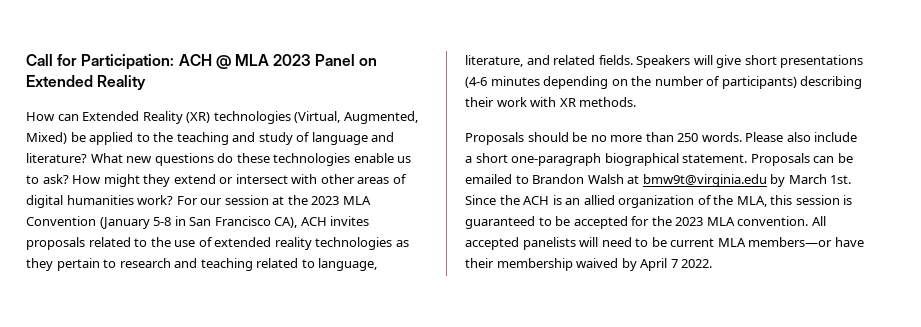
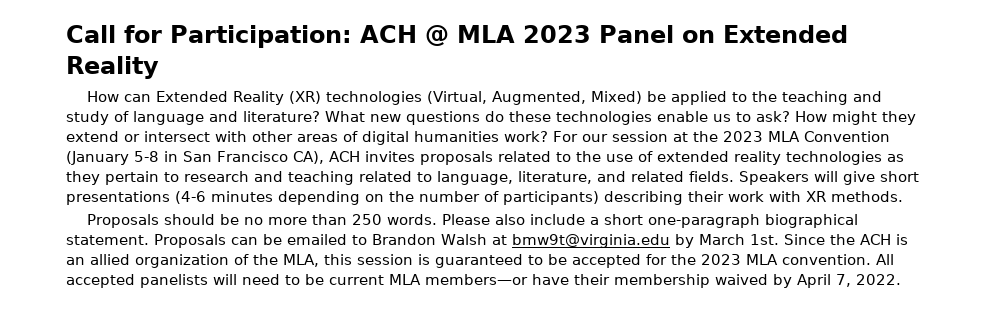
[670,259,678,268] 7 -> [836,274,851,287] 7,

